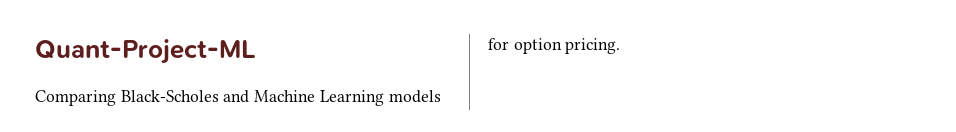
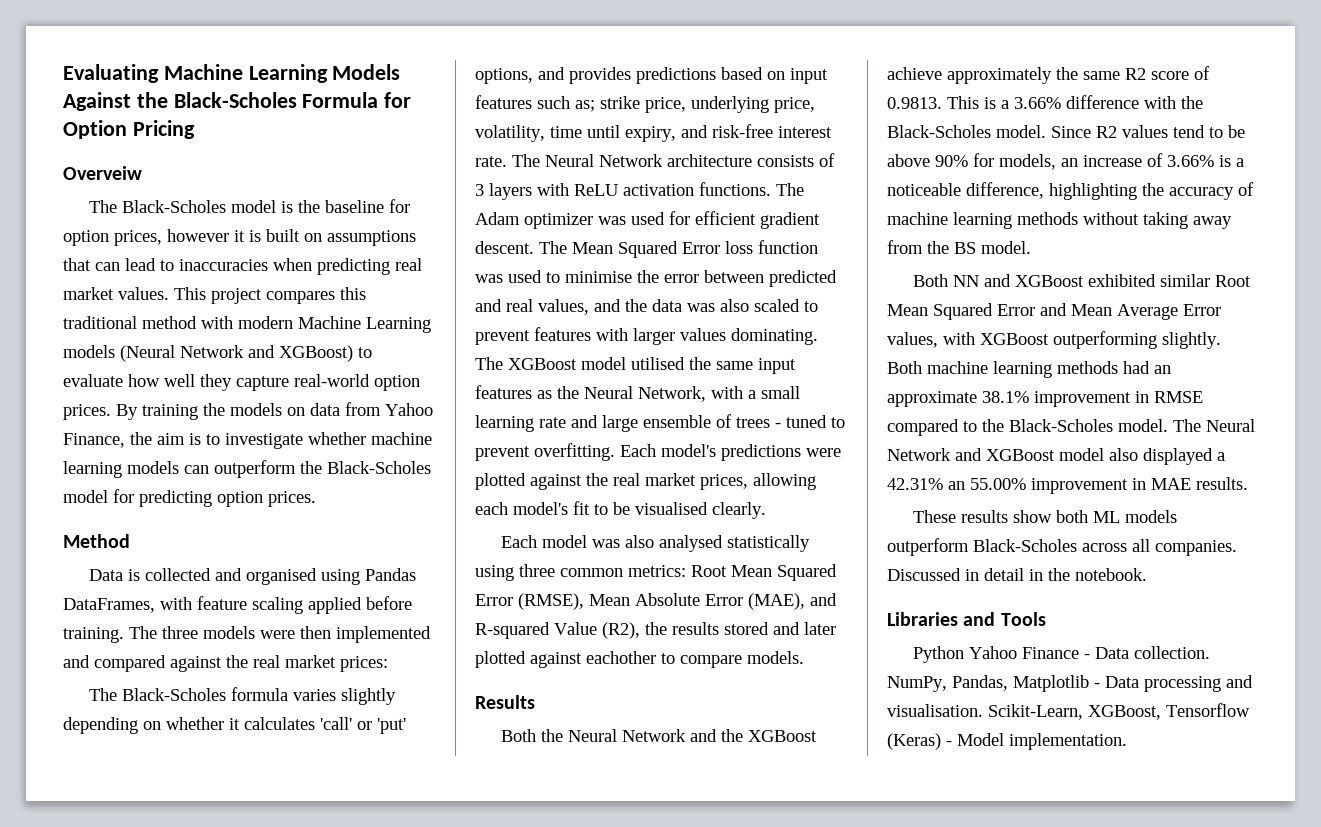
[35,39,255,64] [35,90,441,106] [488,38,621,54] Quant-Project-ML // Comparing Black-Scholes and Machine Learning models for option pricing. -> [63,64,401,83] [63,92,412,111] [63,120,195,139] [63,166,142,180] [88,199,410,213] [63,229,416,246] [63,258,422,275] [63,287,366,304] [63,316,431,333] [63,345,372,362] [63,374,420,391] [63,402,433,420] [63,432,432,449] [63,460,431,478] [63,489,316,507] [63,534,130,548] [88,568,416,585] [63,596,412,614] [63,626,431,643] [63,655,388,672] [88,687,396,705] [63,717,406,734] [475,67,828,84] [475,95,815,113] [475,124,832,142] [475,153,835,167] [475,182,804,200] [475,211,820,229] [475,240,818,258] [475,270,837,287] [475,299,818,315] [475,327,818,345] [475,357,796,374] [475,385,800,402] [475,414,845,432] [475,443,841,461] [475,473,816,490] [475,501,766,519] [500,535,810,552] [475,564,837,581] [475,593,837,610] [475,622,836,639] [475,651,804,668] [475,695,535,709] [500,729,817,742] [887,66,1210,84] [887,95,1203,109] [887,125,1245,138] [887,153,1244,170] [887,182,1254,200] [887,212,1232,229] [887,240,1031,254] [912,274,1251,287] [887,303,1221,320] [887,331,1221,349] [887,361,1171,378] [887,391,1203,407] [887,419,1255,436] [887,448,1225,465] [887,477,1248,494] [912,510,1177,523] [887,538,1237,556] [887,568,1147,581] [887,612,1046,626] [912,646,1210,663] [887,675,1253,692] [887,703,1250,720] [887,733,1127,750] Evaluating Machine Learning Models Against the Black-Scholes Formula for Option Pricing // Overveiw // The Black-Scholes model is the baseline for option prices, however it is built on assumptions that can lead to inaccuracies when predicting real market values. This project compares this traditional method with modern Machine Learning models (Neural Network and XGBoost) to evaluate how well they capture real-world option prices. By training the models on data from Yahoo Finance, the aim is to investigate whether machine learning models can outperform the Black-Scholes model for predicting option prices. // Method // Data is collected and organised using Pandas DataFrames, with feature scaling applied before training. The three models were then implemented and compared against the real market prices: // The Black-Scholes formula varies slightly depending on whether it calculates 'call' or 'put' options, and provides predictions based on input features such as; strike price, underlying price, volatility, time until expiry, and risk-free interest rate. The Neural Network architecture consists of 3 layers with ReLU activation functions. The Adam optimizer was used for efficient gradient descent. The Mean Squared Error loss function was used to minimise the error between predicted and real values, and the data was also scaled to prevent features with larger values dominating. The XGBoost model utilised the same input features as the Neural Network, with a small learning rate and large ensemble of trees - tuned to prevent overfitting. Each model's predictions were plotted against the real market prices, allowing each model's fit to be visualised clearly. // Each model was also analysed statistically using three common metrics: Root Mean Squared Error (RMSE), Mean Absolute Error (MAE), and R-squared Value (R2), the results stored and later plotted against eachother to compare models. // Results // Both the Neural Network and the XGBoost achieve approximately the same R2 score of 0.9813. This is a 3.66% difference with the Black-Scholes model. Since R2 values tend to be above 90% for models, an increase of 3.66% is a noticeable difference, highlighting the accuracy of machine learning methods without taking away from the BS model. // Both NN and XGBoost exhibited similar Root Mean Squared Error and Mean Average Error values, with XGBoost outperforming slightly. Both machine learning methods had an approximate 38.1% improvement in RMSE compared to the Black-Scholes model. The Neural Network and XGBoost model also displayed a 42.31% an 55.00% improvement in MAE results. // These results show both ML models outperform Black-Scholes across all companies. Discussed in detail in the notebook. // Libraries and Tools // Python Yahoo Finance - Data collection. NumPy, Pandas, Matplotlib - Data processing and visualisation. Scikit-Learn, XGBoost, Tensorflow (Keras) - Model implementation.

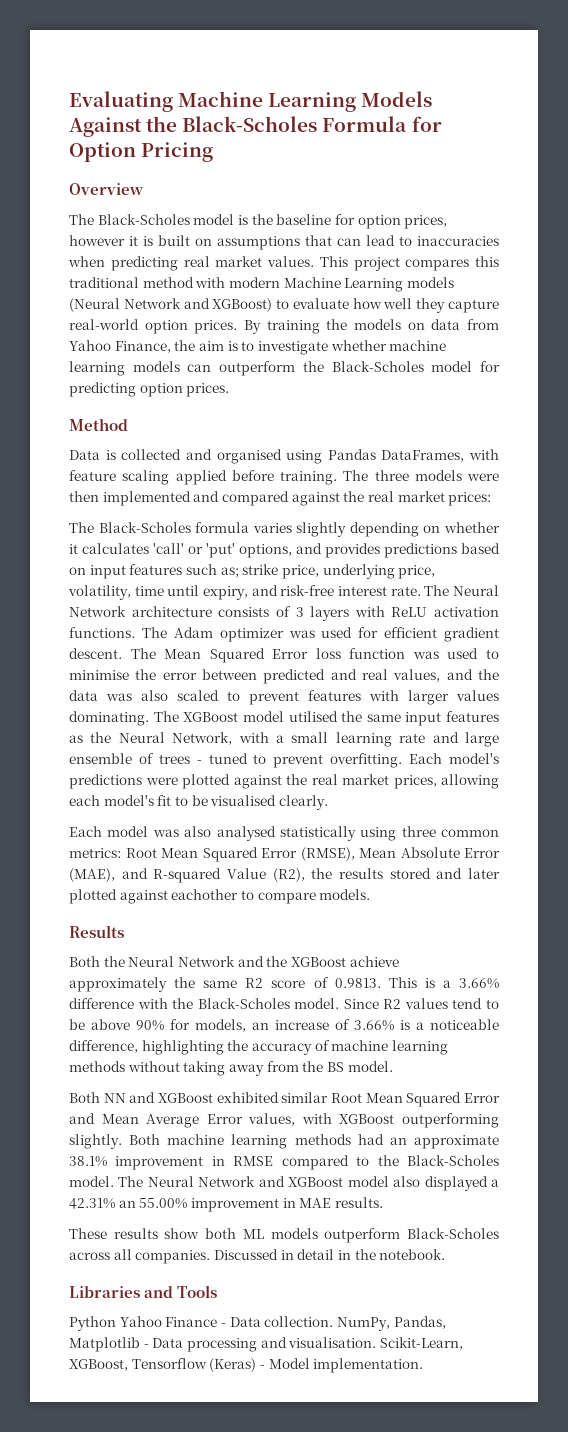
[63,166,142,180] Overveiw -> [69,183,144,195] Overview

